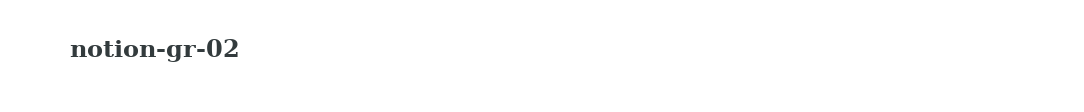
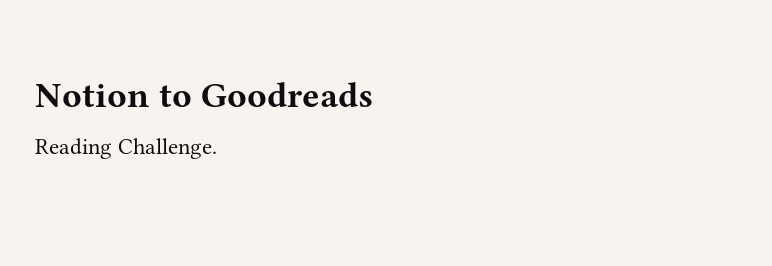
[70,39,240,62] notion-gr-02 -> [35,82,374,107] [35,138,218,159] Notion to Goodreads // Reading Challenge.

